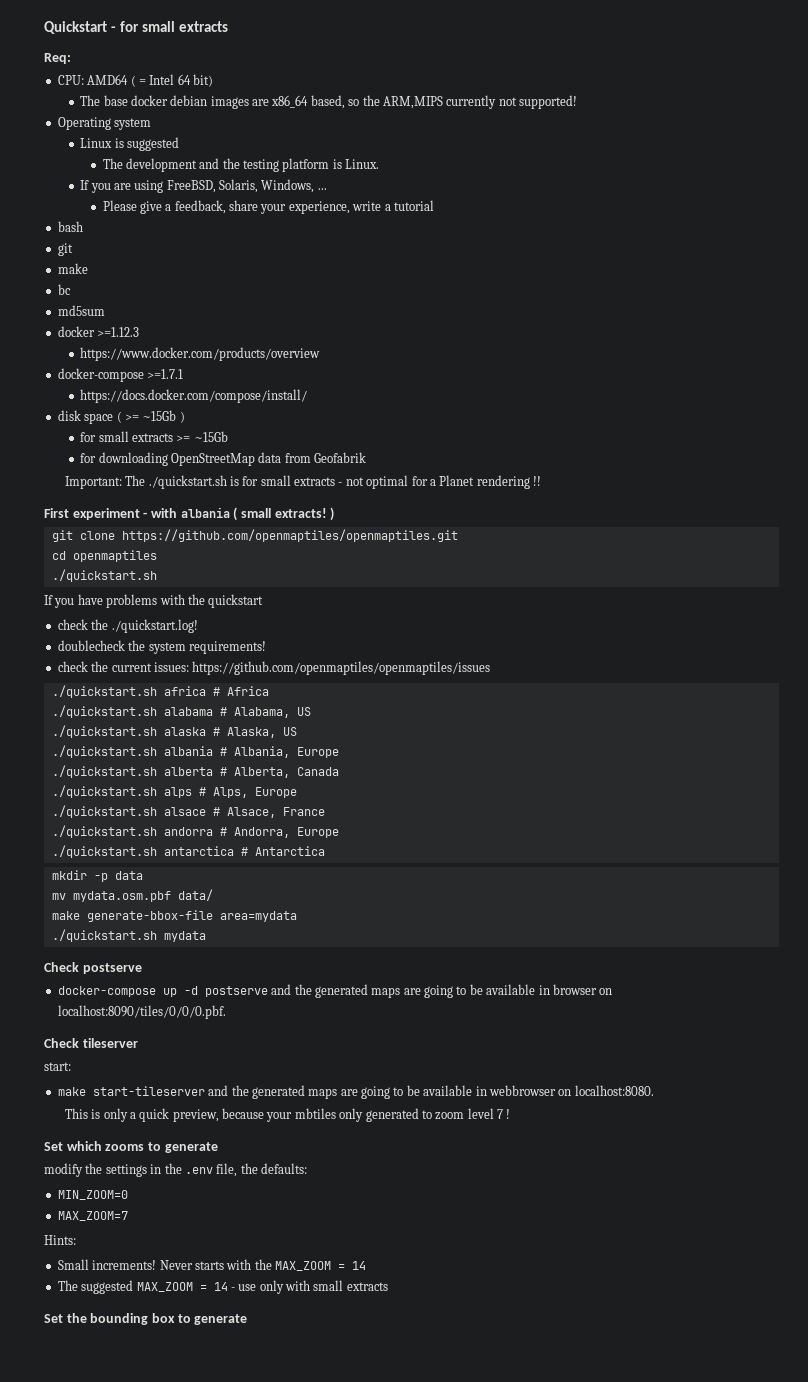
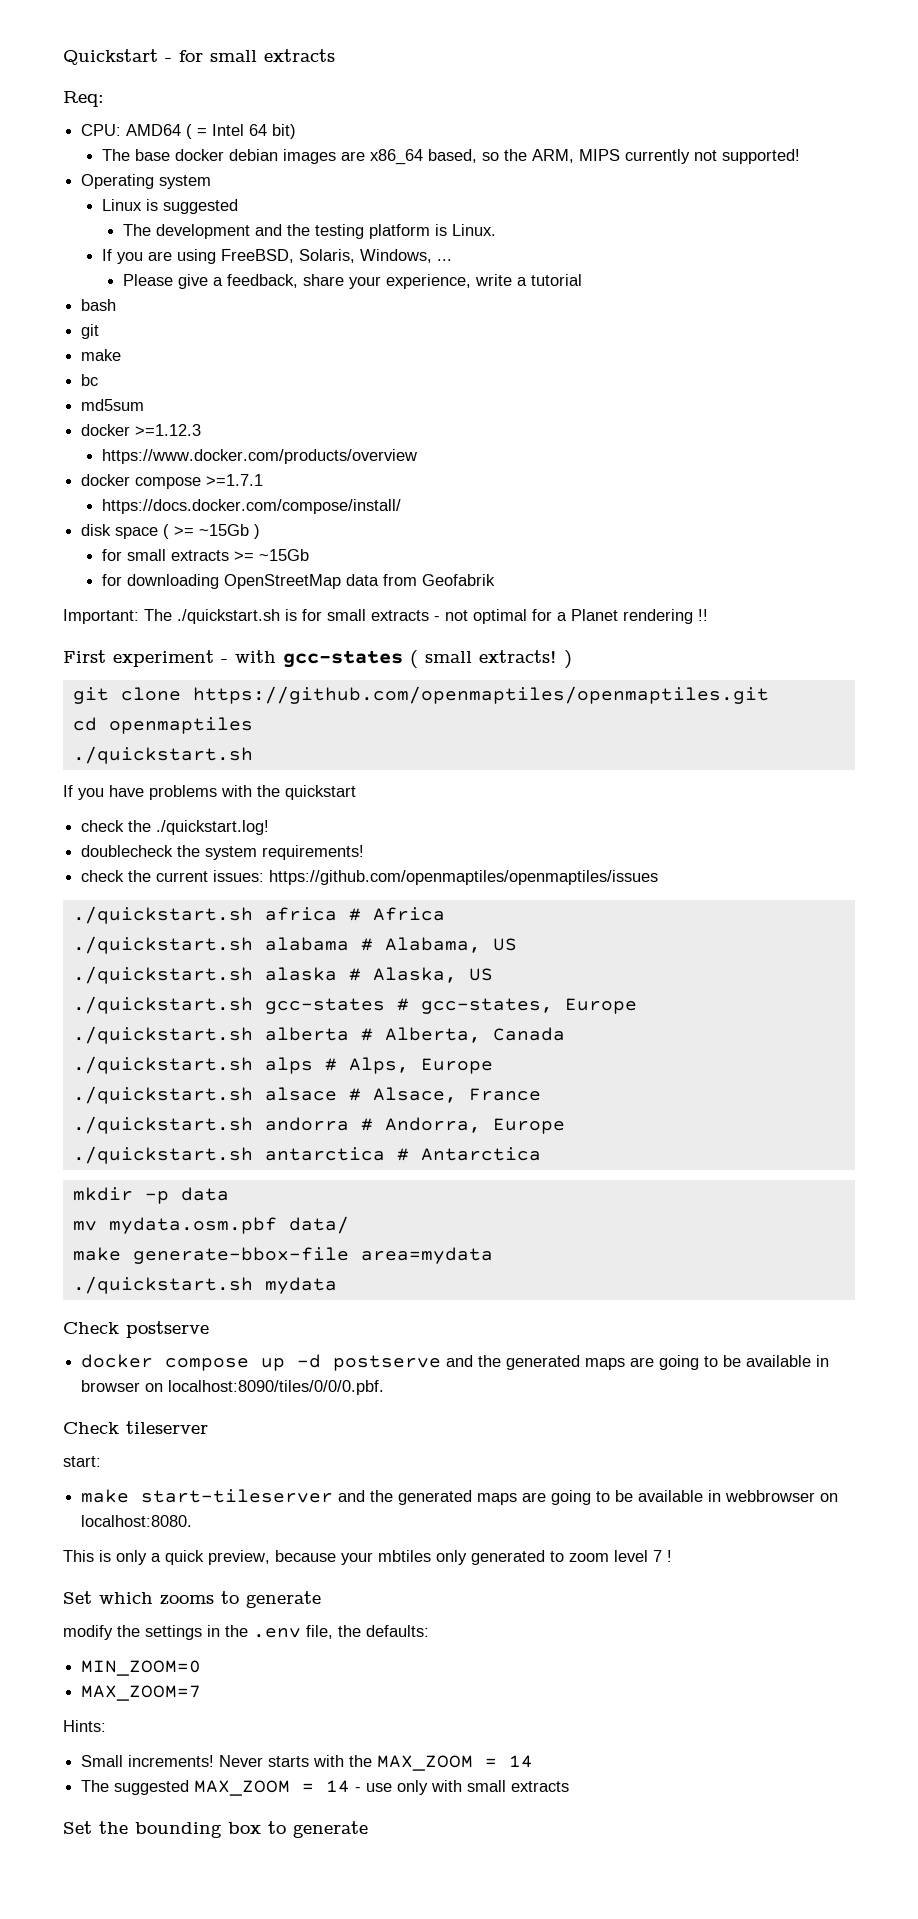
[382,96,443,109] ARM,MIPS -> [532,149,621,163] ARM, MIPS
[57,368,144,382] docker-compose -> [81,474,202,489] docker compose
[180,507,230,518] albania -> [283,650,403,668] gcc-states
[163,746,290,758] albania # Albania, -> [264,998,553,1014] gcc-states # gcc-states,
[57,986,156,997] docker-compose -> [81,1354,250,1371] docker compose

